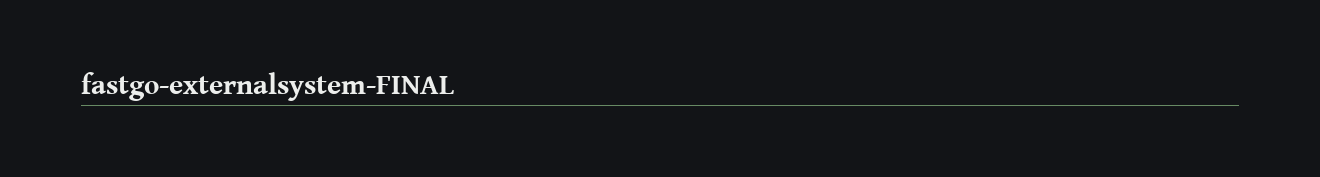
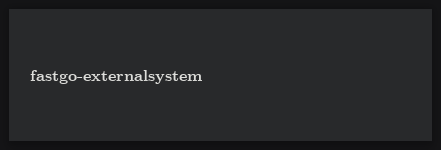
[81,72,454,101] fastgo-externalsystem-FINAL -> [30,70,202,84] fastgo-externalsystem

